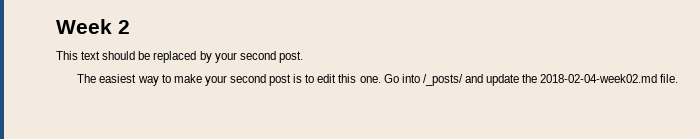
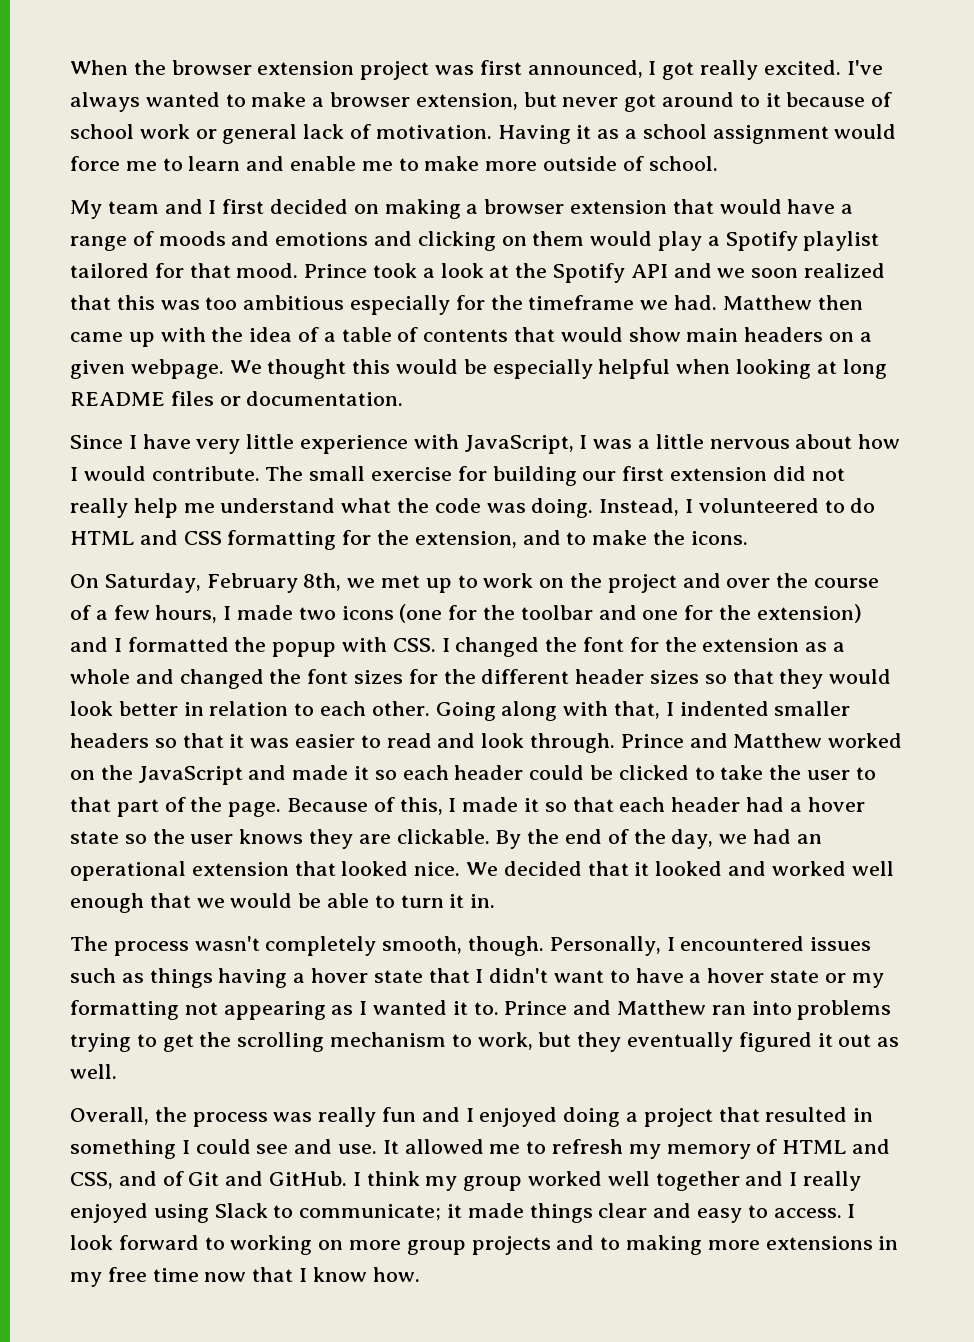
[56,19,130,34] [56,51,303,63] [77,74,679,86] Week 2 // This text should be replaced by your second post. // The easiest way to make your second post is to edit this one. Go into /_posts/ and update the 2018-02-04-week02.md file. -> [70,60,883,80] [70,92,893,112] [70,124,897,144] [70,156,718,171] [70,199,854,219] [70,231,880,251] [70,263,886,283] [70,295,863,315] [70,327,872,347] [70,359,887,379] [70,391,404,406] [70,434,901,454] [70,466,845,486] [70,498,876,518] [70,530,748,550] [70,573,880,593] [70,604,862,623] [70,637,846,657] [70,669,892,689] [70,701,851,721] [70,733,903,753] [70,765,876,785] [70,797,865,817] [70,829,822,849] [70,861,894,881] [70,893,496,913] [70,936,872,956] [70,968,884,988] [70,1000,892,1020] [70,1032,900,1052] [70,1064,117,1079] [70,1107,874,1127] [70,1139,891,1159] [70,1171,862,1191] [70,1203,856,1223] [70,1235,899,1255] [70,1267,420,1287] When the browser extension project was first announced, I got really excited. I've always wanted to make a browser extension, but never got around to it because of school work or general lack of motivation. Having it as a school assignment would force me to learn and enable me to make more outside of school. // My team and I first decided on making a browser extension that would have a range of moods and emotions and clicking on them would play a Spotify playlist tailored for that mood. Prince took a look at the Spotify API and we soon realized that this was too ambitious especially for the timeframe we had. Matthew then came up with the idea of a table of contents that would show main headers on a given webpage. We thought this would be especially helpful when looking at long README files or documentation. // Since I have very little experience with JavaScript, I was a little nervous about how I would contribute. The small exercise for building our first extension did not really help me understand what the code was doing. Instead, I volunteered to do HTML and CSS formatting for the extension, and to make the icons. // On Saturday, February 8th, we met up to work on the project and over the course of a few hours, I made two icons (one for the toolbar and one for the extension) and I formatted the popup with CSS. I changed the font for the extension as a whole and changed the font sizes for the different header sizes so that they would look better in relation to each other. Going along with that, I indented smaller headers so that it was easier to read and look through. Prince and Matthew worked on the JavaScript and made it so each header could be clicked to take the user to that part of the page. Because of this, I made it so that each header had a hover state so the user knows they are clickable. By the end of the day, we had an operational extension that looked nice. We decided that it looked and worked well enough that we would be able to turn it in. // The process wasn't completely smooth, though. Personally, I encountered issues such as things having a hover state that I didn't want to have a hover state or my formatting not appearing as I wanted it to. Prince and Matthew ran into problems trying to get the scrolling mechanism to work, but they eventually figured it out as well. // Overall, the process was really fun and I enjoyed doing a project that resulted in something I could see and use. It allowed me to refresh my memory of HTML and CSS, and of Git and GitHub. I think my group worked well together and I really enjoyed using Slack to communicate; it made things clear and easy to access. I look forward to working on more group projects and to making more extensions in my free time now that I know how.

